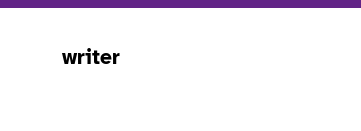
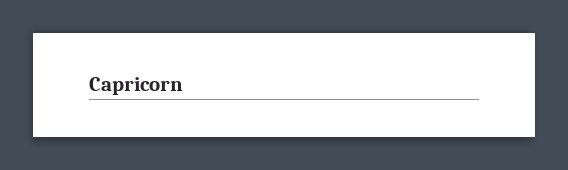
[62,48,120,64] writer -> [89,77,183,95] Capricorn

